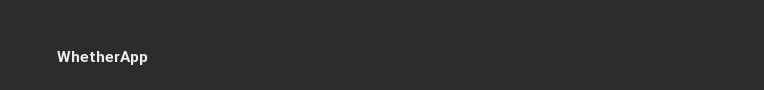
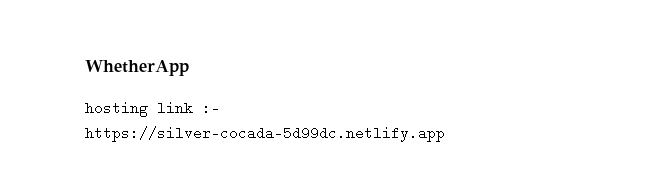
(148, 58) none -> [85,101,220,117] [85,126,445,142] // hosting link :- https://silver-cocada-5d99dc.netlify.app

